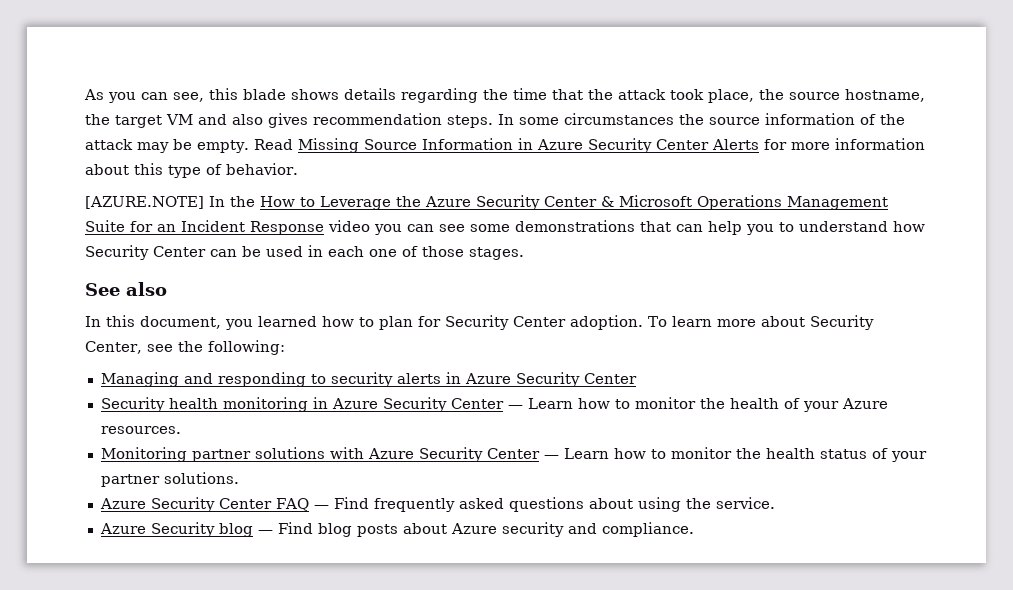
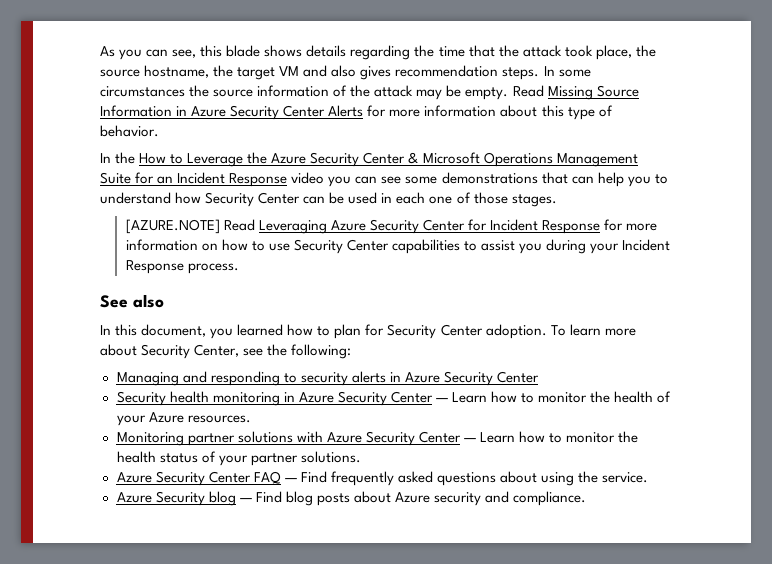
[85,196,204,209] [AZURE.NOTE] -> (159, 131) none
(524, 253) none -> [125,219,658,234] [125,239,671,254] [125,260,239,274] // [AZURE.NOTE] Read Leveraging Azure Security Center for Incident Response for more information on how to use Security Center capabilities to assist you during your Incident Response process.

